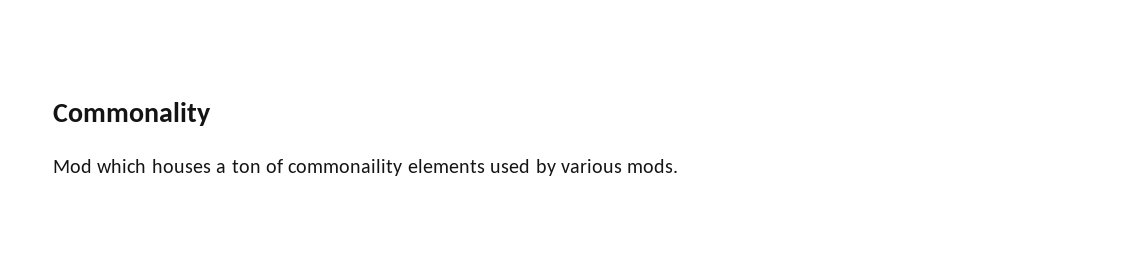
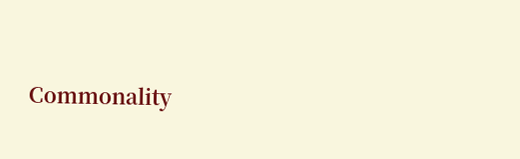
[53,159,679,176] // Mod which houses a ton of commonaility elements used by various mods. -> (173, 98) none

